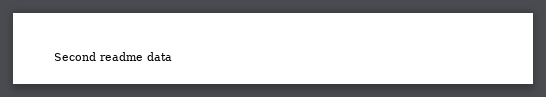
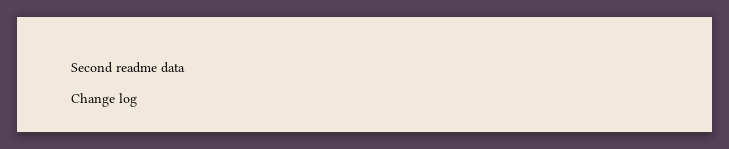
(172, 56) none -> [71,93,137,107] // Change log

